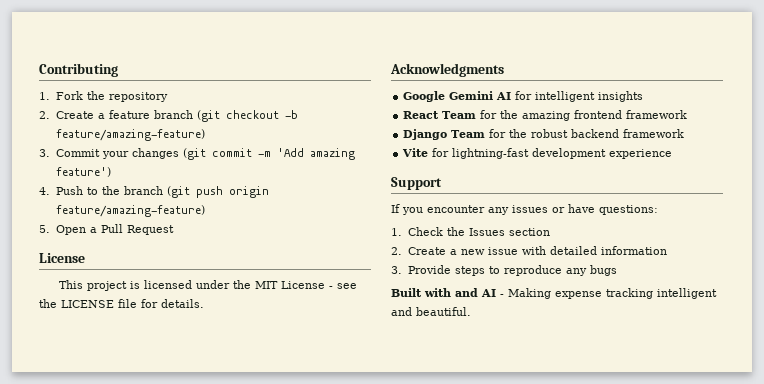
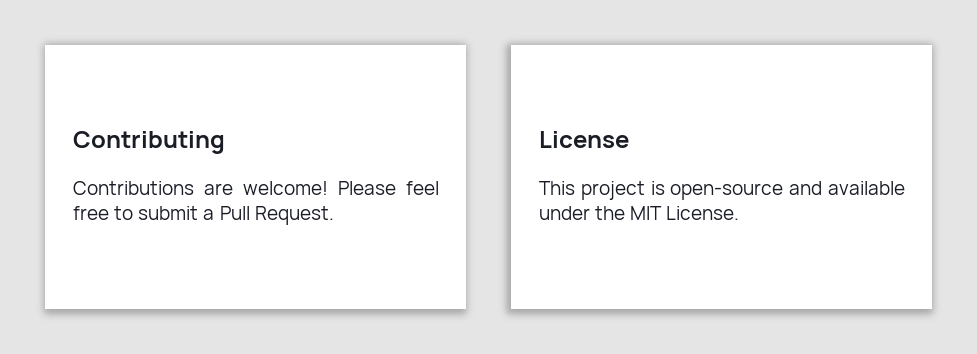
[39,91,168,102] [39,110,298,122] [55,129,205,141] [39,148,355,160] [55,167,111,177] [39,186,269,198] [55,205,205,217] [39,225,86,235] 1. Fork the repository // 2. Create a feature branch (git checkout -b feature/amazing-feature) // 3. Commit your changes (git commit -m 'Add amazing feature') // 4. Push to the branch (git push origin feature/amazing-feature) // 5. Open -> [73,181,439,195] [73,206,199,220] Contributions are welcome! Please feel free to submit
[126,225,174,235] Request -> [254,206,334,225] Request.
[144,280,358,289] [39,299,204,308] [390,63,504,77] [403,91,644,102] [403,110,688,121] [403,129,685,140] [402,148,673,159] [391,177,442,190] [391,204,658,215] [391,227,550,236] [391,246,667,255] [391,265,617,276] [391,288,717,299] [391,307,471,316] licensed under the MIT License - see the LICENSE file for details. // Acknowledgments // Google Gemini AI for intelligent insights // React Team for the amazing frontend framework // Django Team for the robust backend framework // Vite for lightning-fast development experience // Support // If you encounter any issues or have questions: // 1. Check the Issues section // 2. Create a new issue with detailed information // 3. Provide steps to reproduce any bugs // Built with and AI - Making expense tracking intelligent and beautiful. -> [670,181,905,200] [539,206,740,220] open-source and available under the MIT License.

